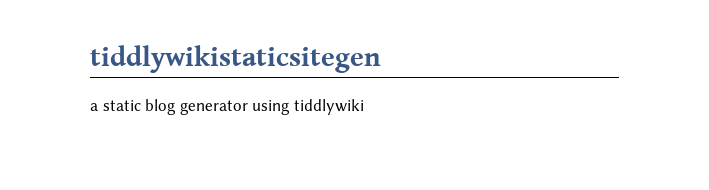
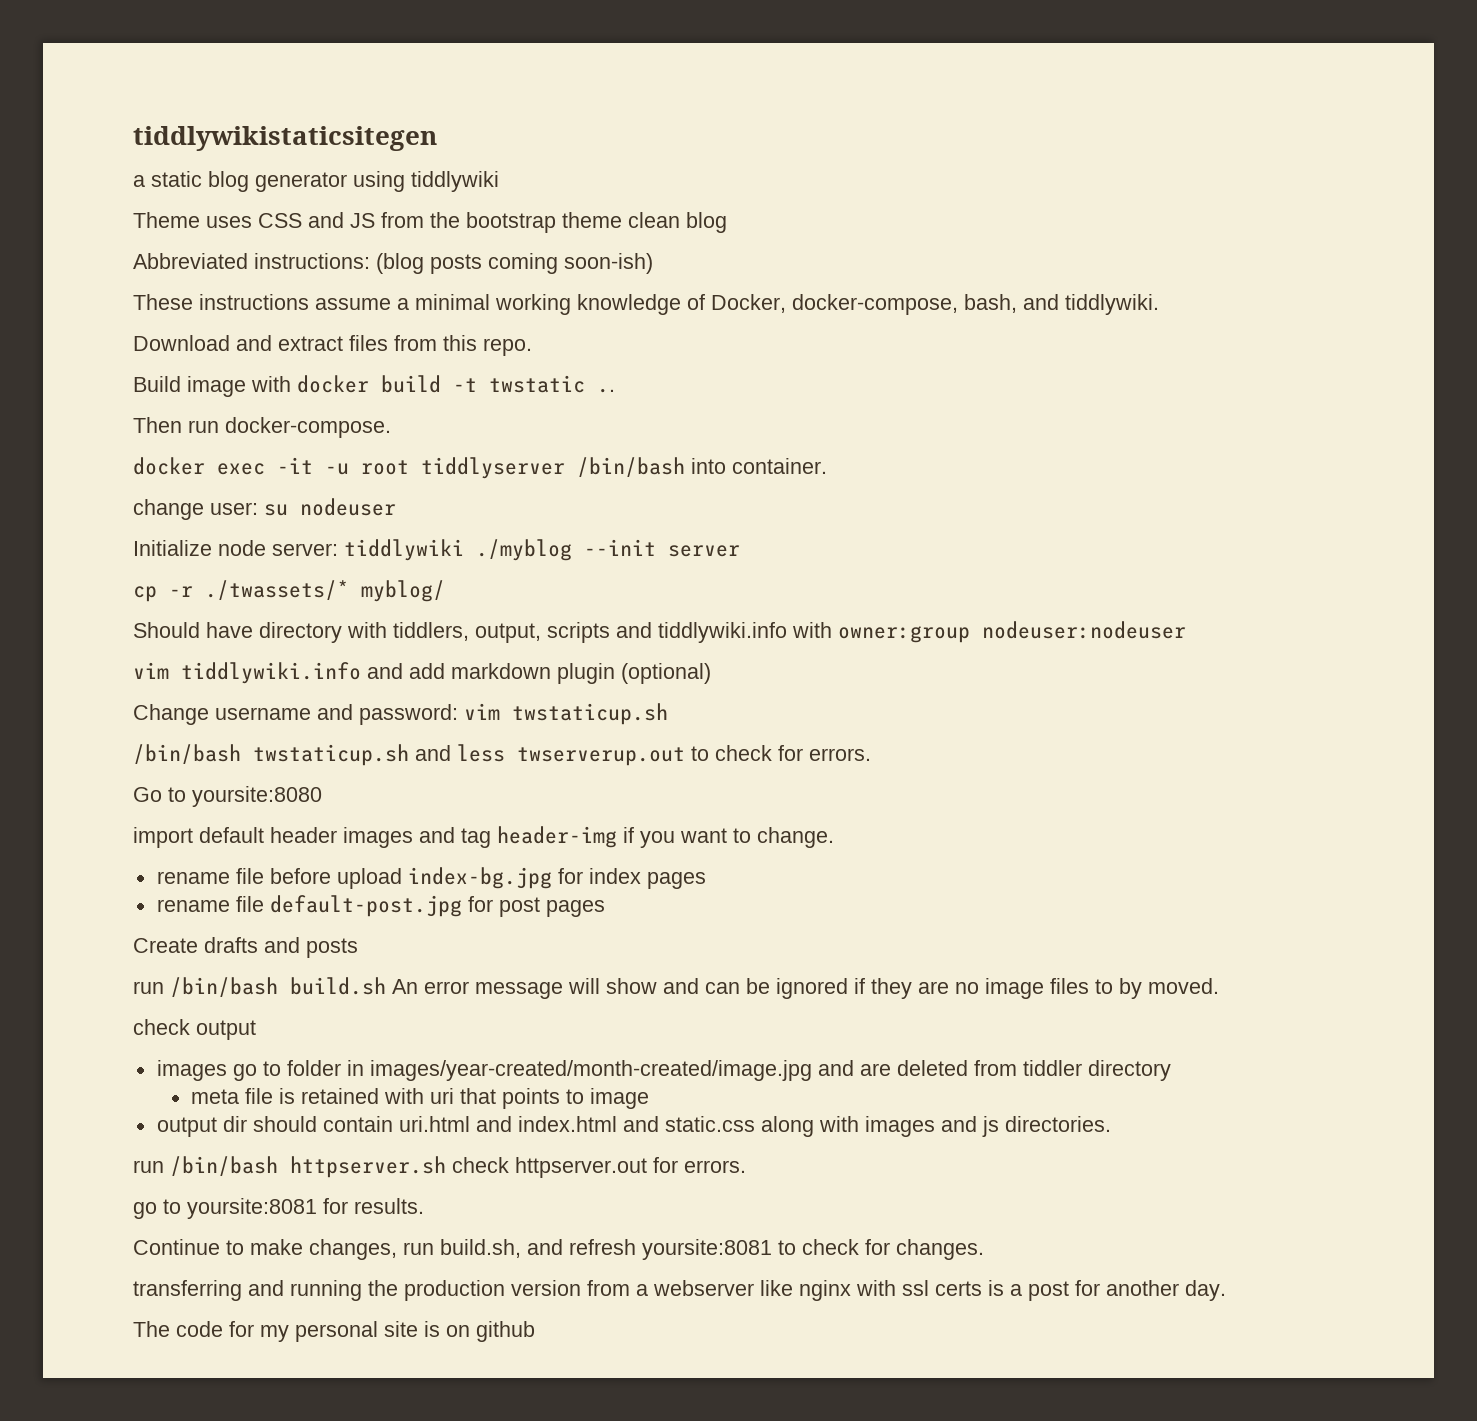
(364, 107) none -> [133,212,727,233] [133,253,653,274] [133,294,1159,315] [133,335,532,356] [133,375,615,397] [133,417,391,438] [133,457,827,479] [133,498,396,520] [133,539,740,561] [133,580,445,602] [133,621,1186,643] [133,662,711,684] [133,703,668,725] [133,744,871,766] [133,786,322,807] [133,826,834,848] [156,867,706,889] [156,895,605,917] [133,937,358,958] [133,977,1219,999] [133,1019,256,1040] [156,1060,1171,1081] [191,1088,650,1109] [156,1116,1111,1137] [133,1156,746,1178] [133,1198,424,1219] [133,1239,984,1260] [133,1280,1226,1301] [133,1321,535,1342] // Theme uses CSS and JS from the bootstrap theme clean blog // Abbreviated instructions: (blog posts coming soon-ish) // These instructions assume a minimal working knowledge of Docker, docker-compose, bash, and tiddlywiki. // Download and extract files from this repo. // Build image with docker build -t twstatic .. // Then run docker-compose. // docker exec -it -u root tiddlyserver /bin/bash into container. // change user: su nodeuser // Initialize node server: tiddlywiki ./myblog --init server // cp -r ./twassets/* myblog/ // Should have directory with tiddlers, output, scripts and tiddlywiki.info with owner:group nodeuser:nodeuser // vim tiddlywiki.info and add markdown plugin (optional) // Change username and password: vim twstaticup.sh // /bin/bash twstaticup.sh and less twserverup.out to check for errors. // Go to yoursite:8080 // import default header images and tag header-img if you want to change. // rename file before upload index-bg.jpg for index pages // rename file default-post.jpg for post pages // Create drafts and posts // run /bin/bash build.sh An error message will show and can be ignored if they are no image files to by moved. // check output // images go to folder in images/year-created/month-created/image.jpg and are deleted from tiddler directory // meta file is retained with uri that points to image // output dir should contain uri.html and index.html and static.css along with images and js directories. // run /bin/bash httpserver.sh check httpserver.out for errors. // go to yoursite:8081 for results. // Continue to make changes, run build.sh, and refresh yoursite:8081 to check for changes. // transferring and running the production version from a webserver like nginx with ssl certs is a post for another day. // The code for my personal site is on github

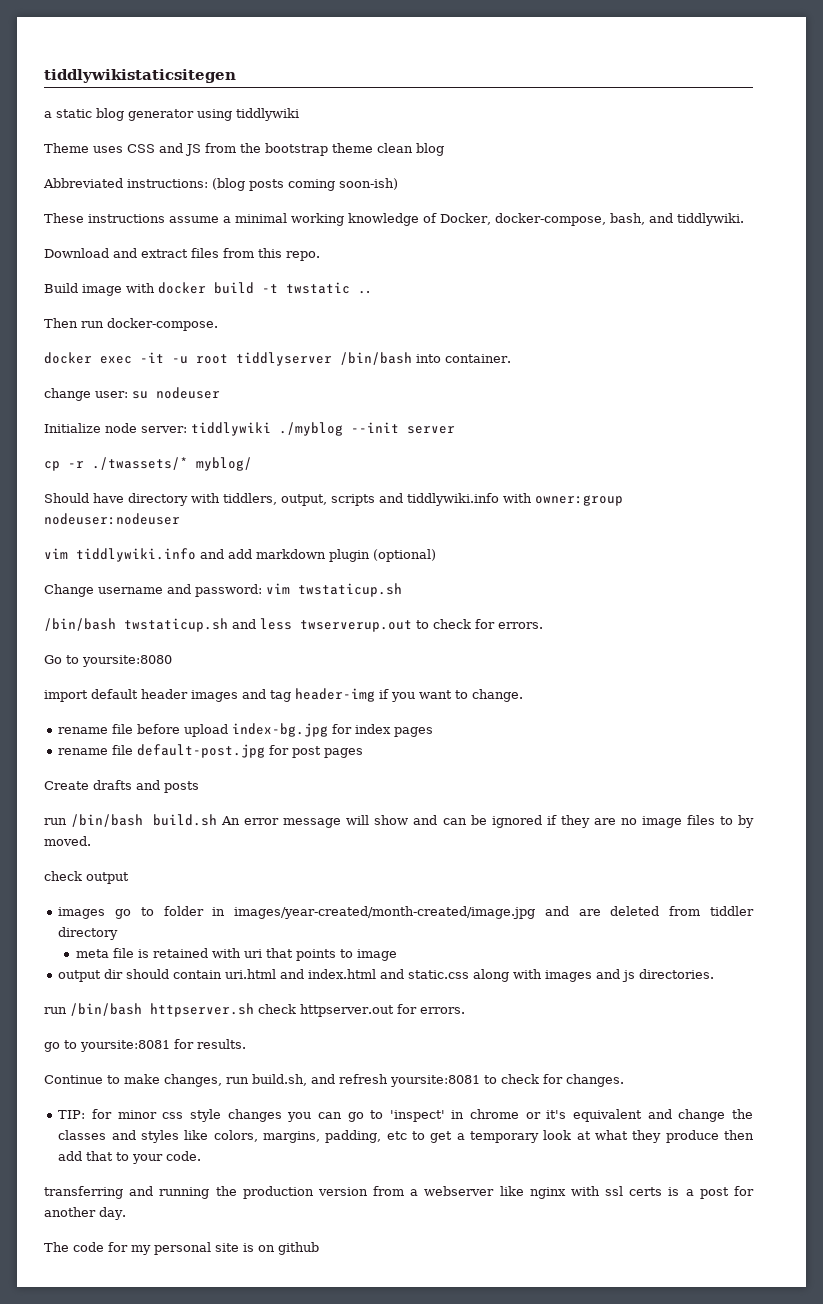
(984, 1249) none -> [58,1109,753,1122] [58,1130,755,1143] [58,1151,202,1164] // TIP: for minor css style changes you can go to 'inspect' in chrome or it's equivalent and change the classes and styles like colors, margins, padding, etc to get a temporary look at what they produce then add that to your code.

